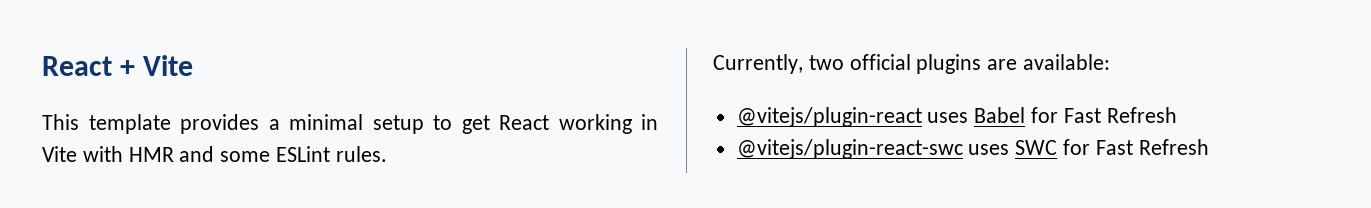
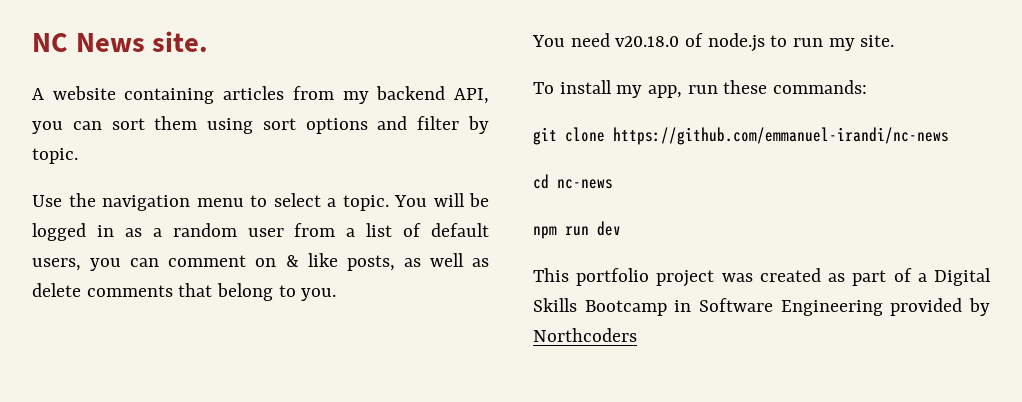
[42,55,194,76] [42,114,658,134] [42,146,387,162] [713,54,1111,74] [736,107,1177,127] [736,139,1209,159] React + Vite // This template provides a minimal setup to get React working in Vite with HMR and some ESLint rules. // Currently, two official plugins are available: // @vitejs/plugin-react uses Babel for Fast Refresh // @vitejs/plugin-react-swc uses SWC for Fast Refresh -> [32,31,209,52] [32,86,490,104] [32,116,489,134] [32,148,78,164] [32,193,489,211] [32,223,489,241] [32,253,490,271] [32,283,337,301] [532,33,895,52] [533,80,868,98] [533,127,949,145] [533,174,613,189] [533,221,621,239] [533,268,991,287] [533,298,990,316] [533,328,637,342] NC News site. // A website containing articles from my backend API, you can sort them using sort options and filter by topic. // Use the navigation menu to select a topic. You will be logged in as a random user from a list of default users, you can comment on & like posts, as well as delete comments that belong to you. // You need v20.18.0 of node.js to run my site. // To install my app, run these commands: // git clone https://github.com/emmanuel-irandi/nc-news // cd nc-news // npm run dev // This portfolio project was created as part of a Digital Skills Bootcamp in Software Engineering provided by Northcoders

